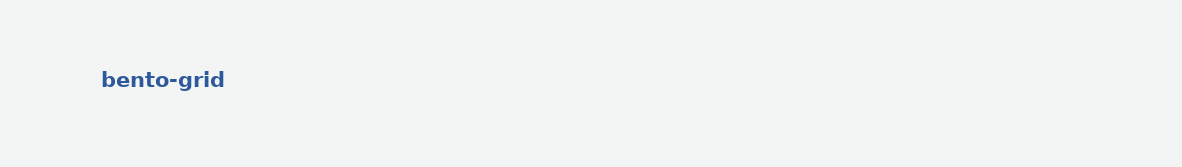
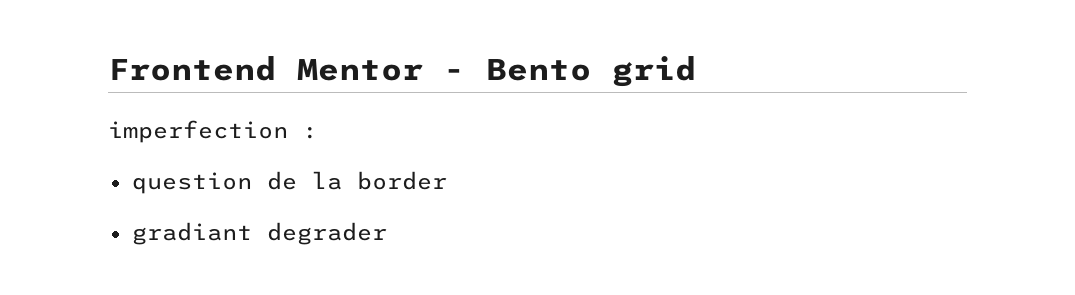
[101,71,225,91] bento-grid -> [108,56,696,87] [108,120,318,143] [131,171,447,194] [131,222,387,245] Frontend Mentor - Bento grid // imperfection : // question de la border // gradiant degrader

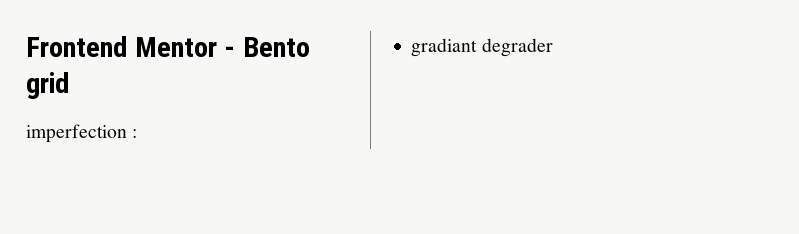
[131,171,447,194] // question de la border -> (138, 133) none

